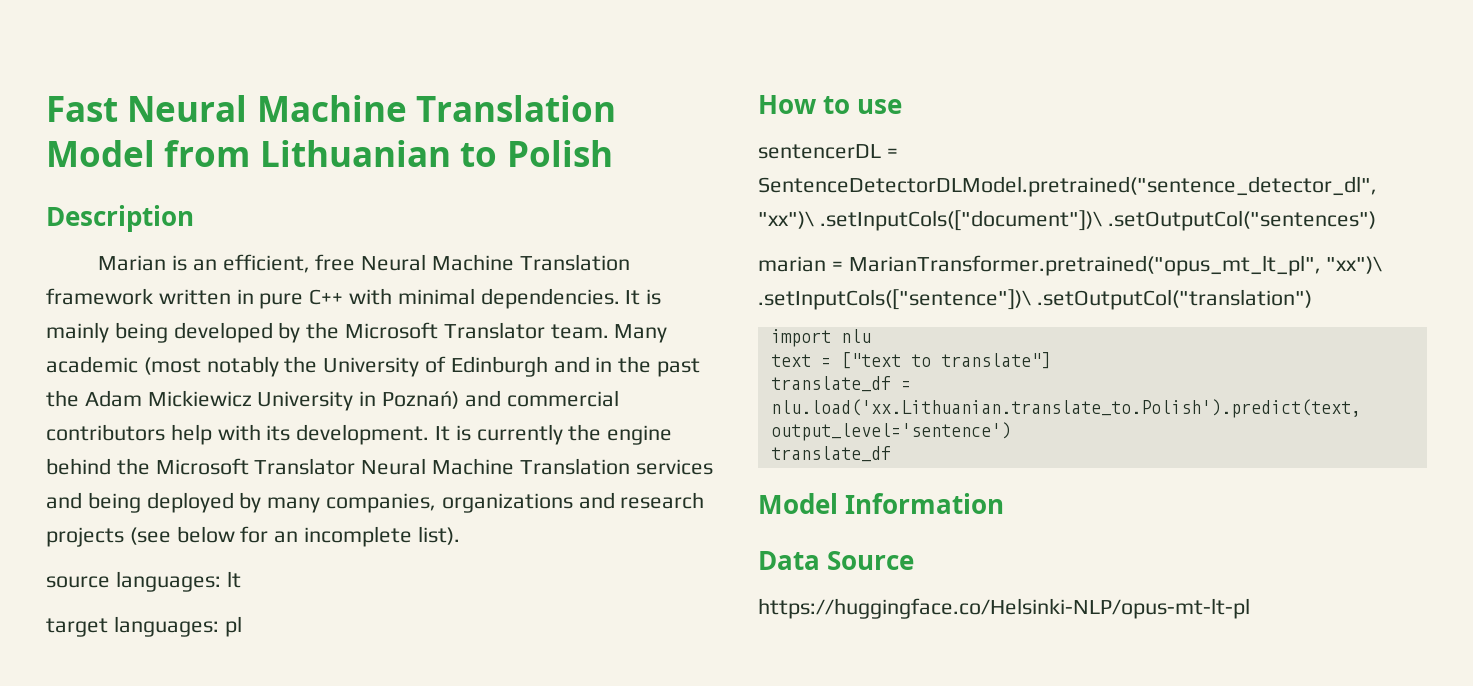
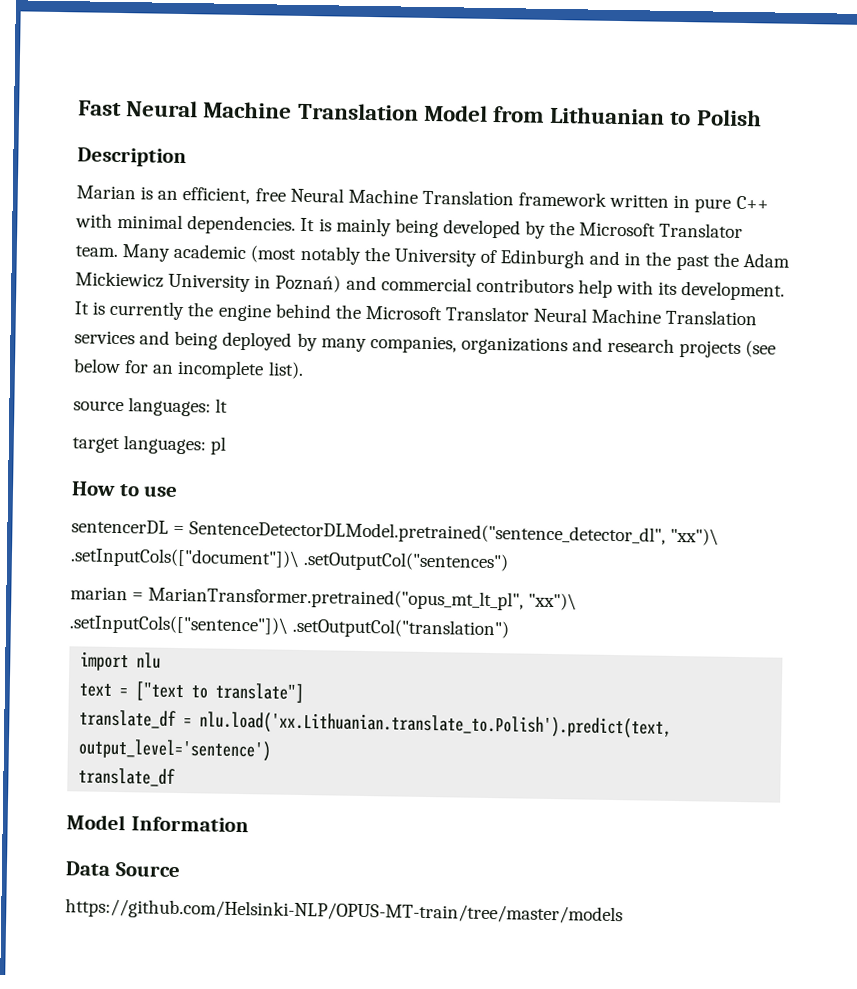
[758,598,1250,619] https://huggingface.co/Helsinki-NLP/opus-mt-lt-pl -> [65,898,623,926] https://github.com/Helsinki-NLP/OPUS-MT-train/tree/master/models

